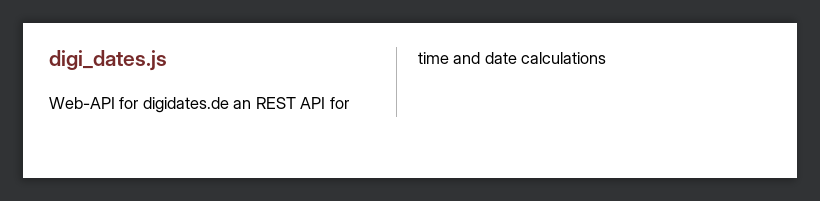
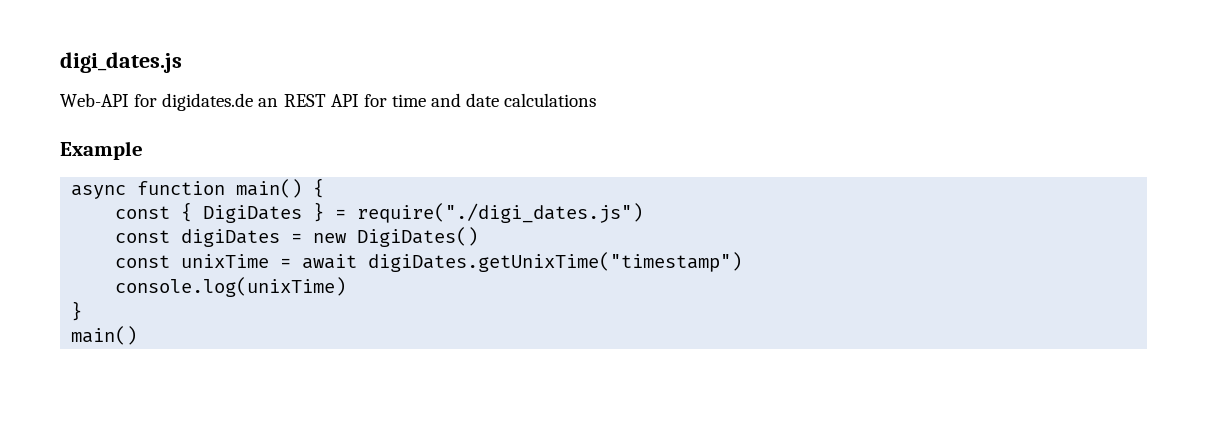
(607, 58) none -> [60,141,143,160] [71,178,325,199] [115,202,644,223] [115,227,479,247] [115,252,743,272] [115,277,347,297] [71,301,83,321] [71,326,138,345] // Example // async function main() { // const { DigiDates } = require("./digi_dates.js") // const digiDates = new DigiDates() // const unixTime = await digiDates.getUnixTime("timestamp") // console.log(unixTime) // } // main()

